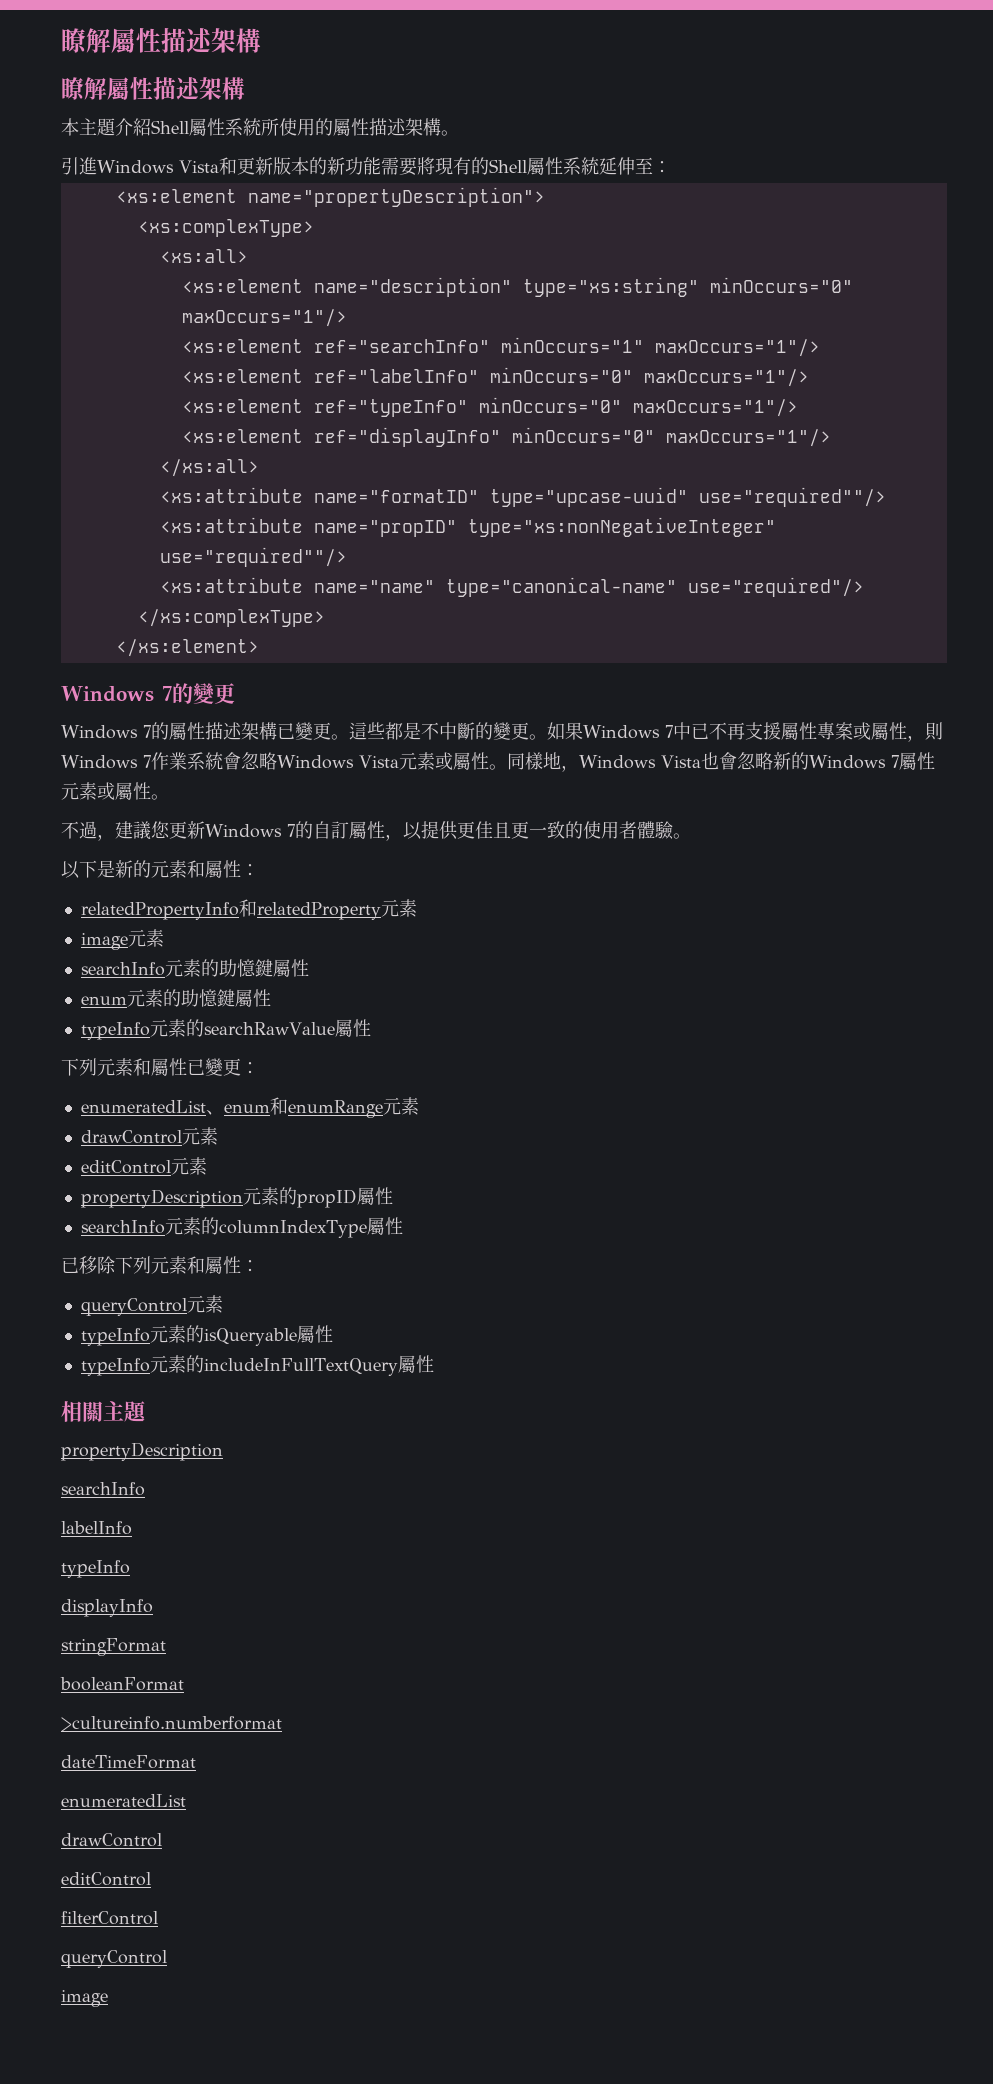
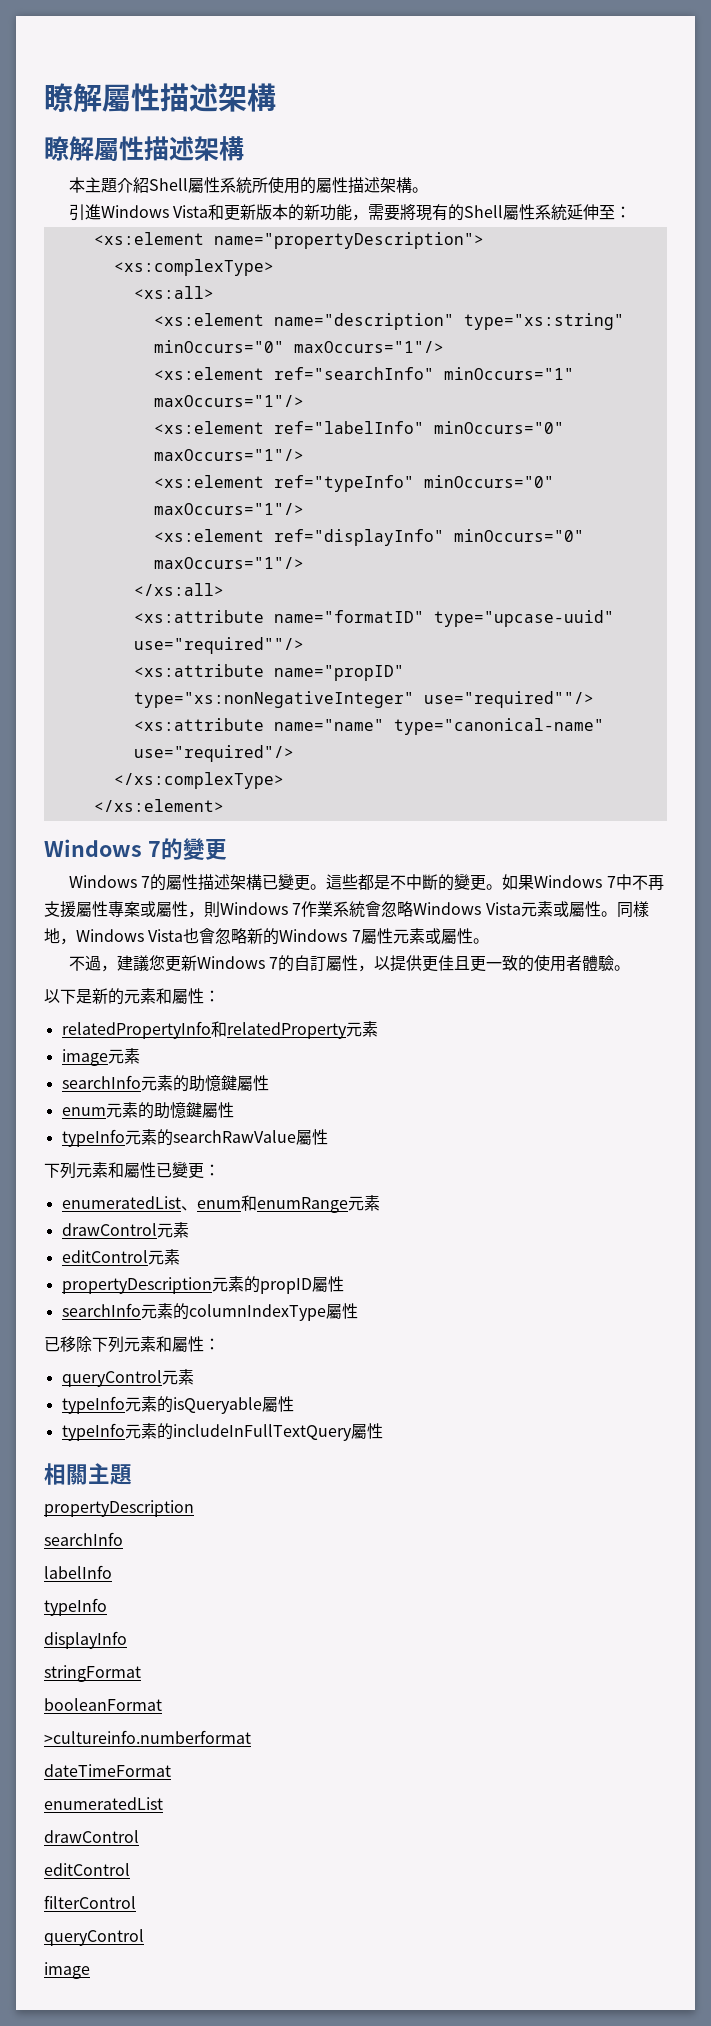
(381, 166) none -> [352,214,369,221] ，
[691,723,709,739] 已 -> (632, 882) none

